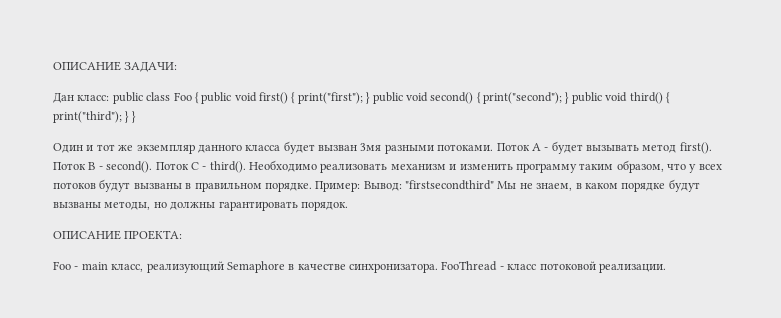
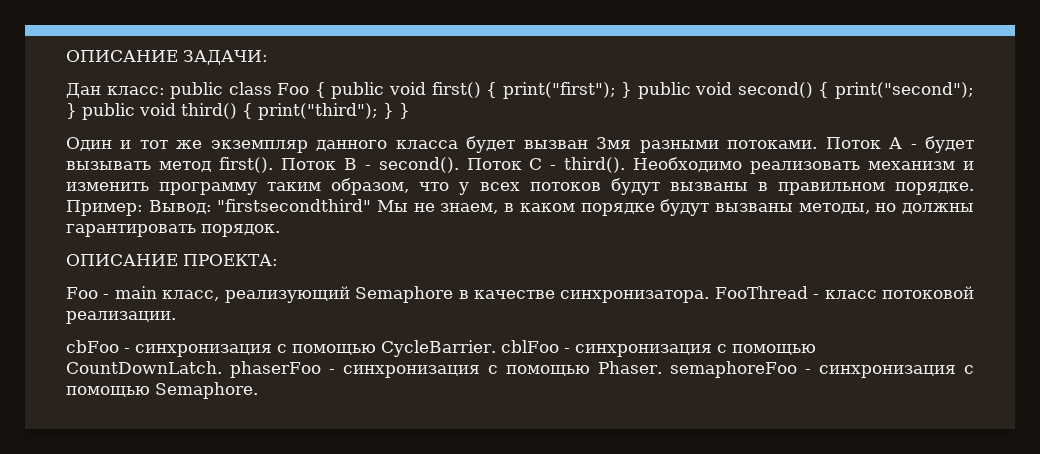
(666, 268) none -> [66,340,816,357] [66,361,975,378] [66,382,258,399] // cbFoo - синхронизация с помощью CycleBarrier. cblFoo - синхронизация с помощью CountDownLatch. phaserFoo - синхронизация с помощью Phaser. semaphoreFoo - синхронизация с помощью Semaphore.

